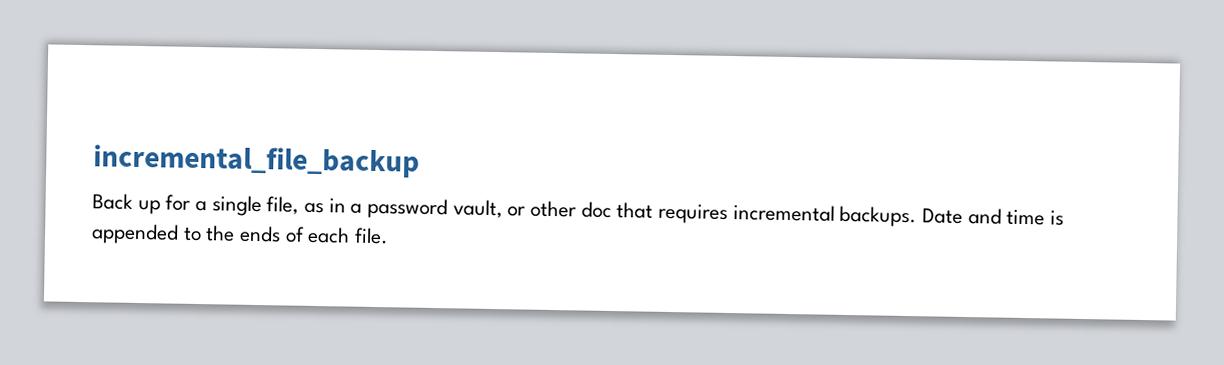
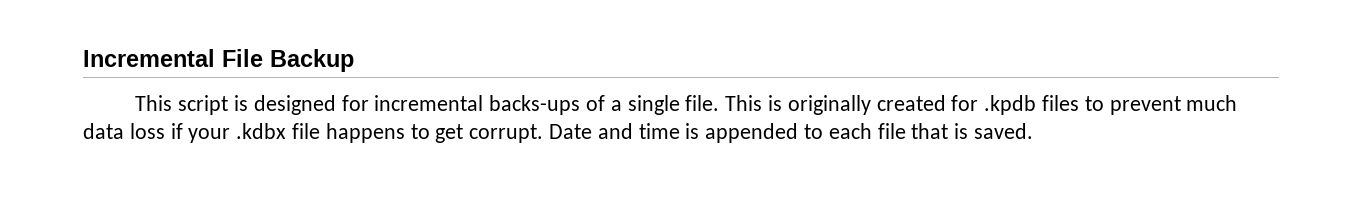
[93,144,420,178] [92,193,918,228] incremental_file_backup // Back up for a single file, as in a password vault, or other doc that requires incremental backups. -> [83,49,354,72] [135,95,1238,115] [83,123,544,143] Incremental File Backup // This script is designed for incremental backs-ups of a single file. This is originally created for .kpdb files to prevent much data loss if your .kdbx file happens to get corrupt.
[205,225,390,245] the ends of each file. -> [828,123,1034,139] each file that is saved.

